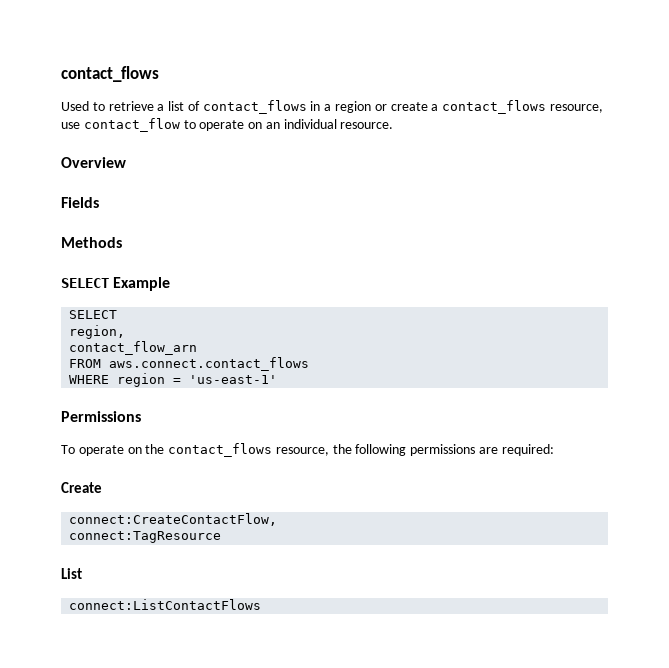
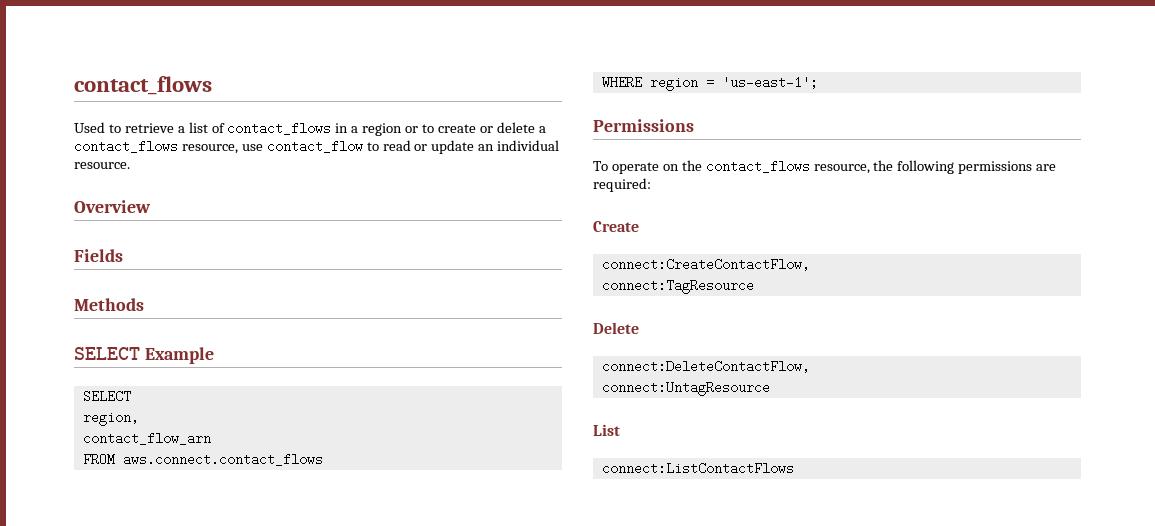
[390,102,428,111] create -> [422,122,535,133] to create or delete
[199,120,263,131] operate on -> [382,140,475,154] read or update
[189,375,278,384] 'us-east-1' -> [721,76,818,89] 'us-east-1';
(222, 537) none -> [593,322,639,334] [601,360,810,373] [601,381,770,396] // Delete // connect:DeleteContactFlow, // connect:UntagResource

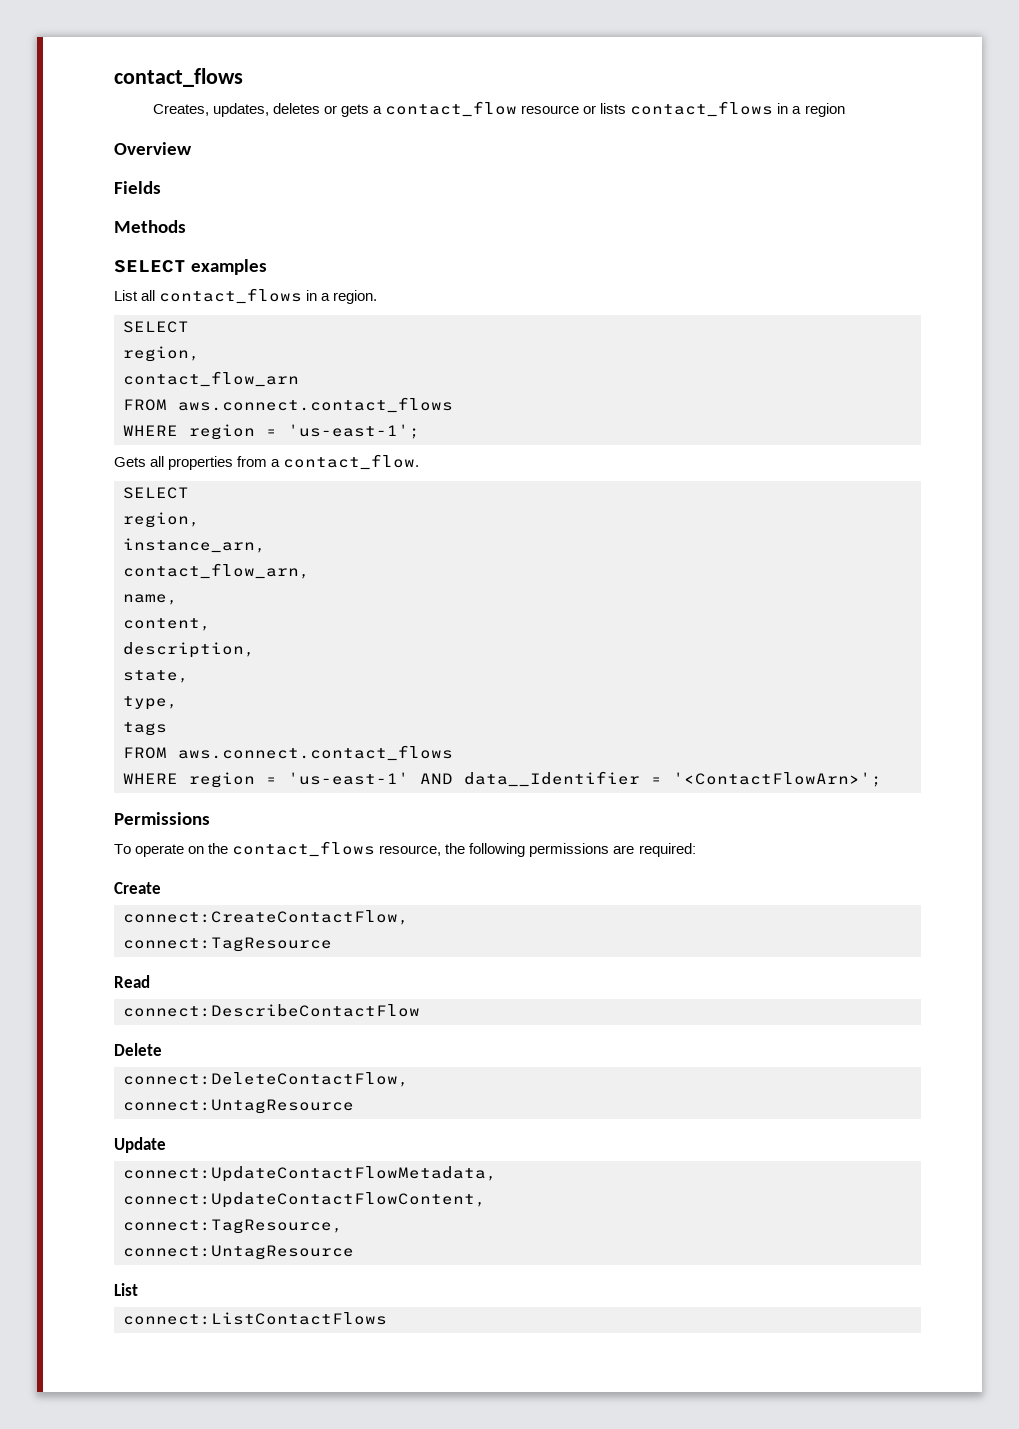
[74,122,546,136] [74,140,560,154] [74,162,130,169] [74,200,151,213] [74,249,123,262] [74,298,144,311] [74,347,214,364] Used to retrieve a list of contact_flows in a region or to create or delete a contact_flows resource, use contact_flow to read or update an individual resource. // Overview // Fields // Methods // SELECT Example -> [152,101,845,117] [114,142,192,155] [114,181,161,194] [114,220,186,233] [114,259,267,275] [114,288,378,304] Creates, updates, deletes or gets a contact_flow resource or lists contact_flows in a region // Overview // Fields // Methods // SELECT examples // List all contact_flows in a region.
(818, 82) none -> [114,454,420,470] [123,487,189,499] [123,512,200,528] [123,538,266,553] [123,563,310,579] [123,594,178,605] [123,618,211,631] [123,642,255,658] [123,670,189,683] [123,696,178,710] [123,722,167,736] [123,745,453,761] [123,771,882,788] // Gets all properties from a contact_flow. // SELECT // region, // instance_arn, // contact_flow_arn, // name, // content, // description, // state, // type, // tags // FROM aws.connect.contact_flows // WHERE region = 'us-east-1' AND data__Identifier = '<ContactFlowArn>';
(754, 286) none -> [114,975,150,988] [123,1004,420,1017] // Read // connect:DescribeContactFlow
(770, 388) none -> [114,1137,166,1153] [123,1166,497,1182] [123,1192,486,1208] [123,1219,343,1234] [123,1245,354,1260] // Update // connect:UpdateContactFlowMetadata, // connect:UpdateContactFlowContent, // connect:TagResource, // connect:UntagResource

